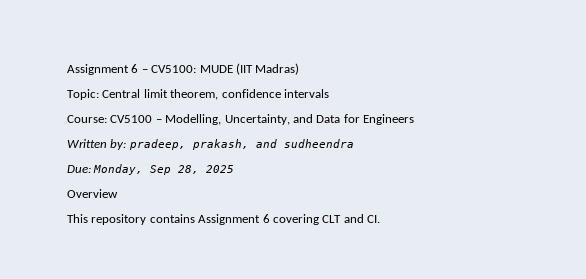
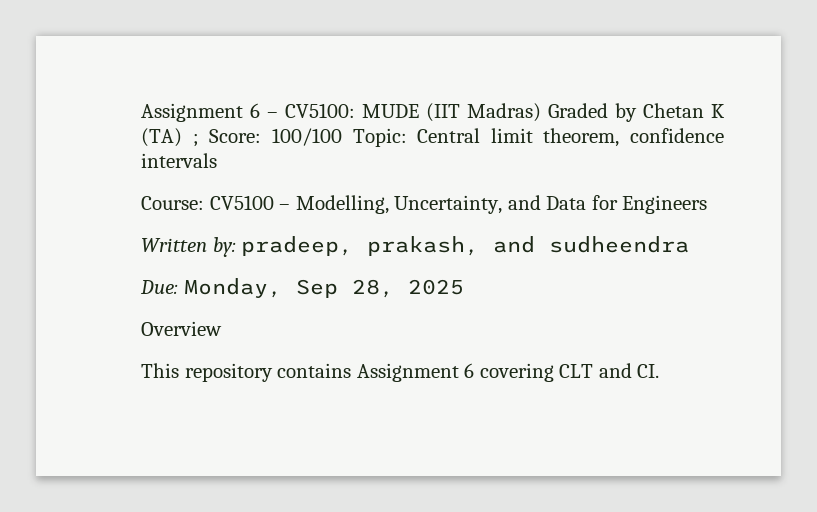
(300, 69) // -> [548,103,725,122] [141,128,342,147] Graded by Chetan K (TA) ; Score: 100/100

